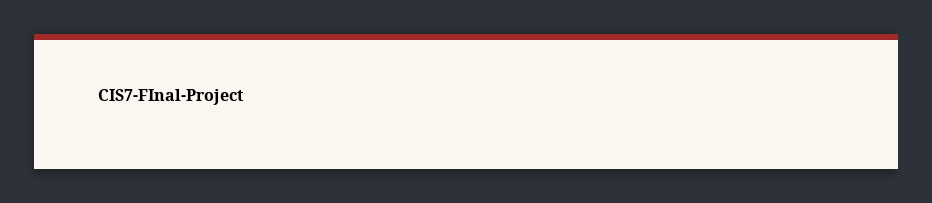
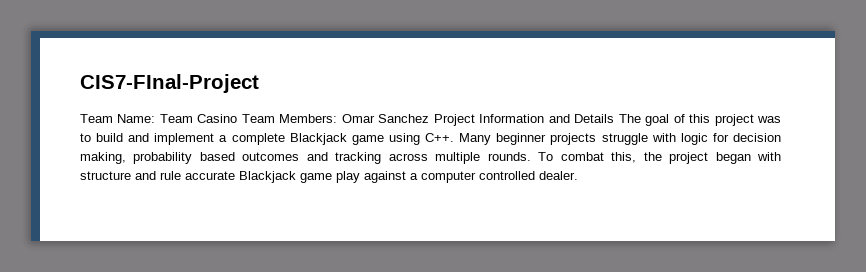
(244, 97) none -> [80,114,782,126] [80,133,782,145] [80,152,781,164] [80,171,578,183] // Team Name: Team Casino Team Members: Omar Sanchez Project Information and Details The goal of this project was to build and implement a complete Blackjack game using C++. Many beginner projects struggle with logic for decision making, probability based outcomes and tracking across multiple rounds. To combat this, the project began with structure and rule accurate Blackjack game play against a computer controlled dealer.

